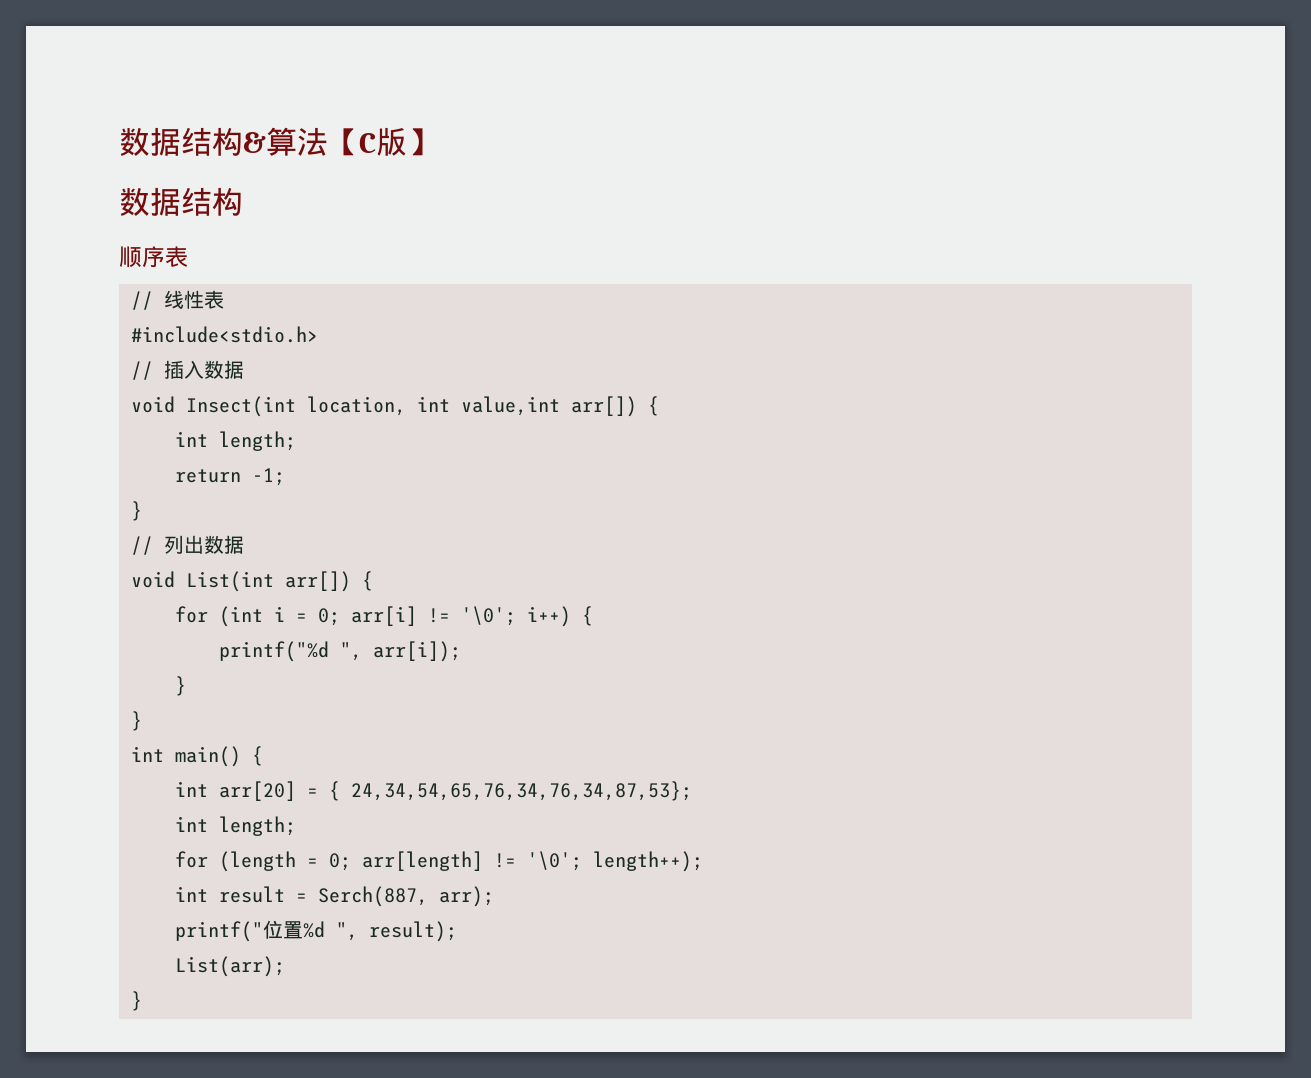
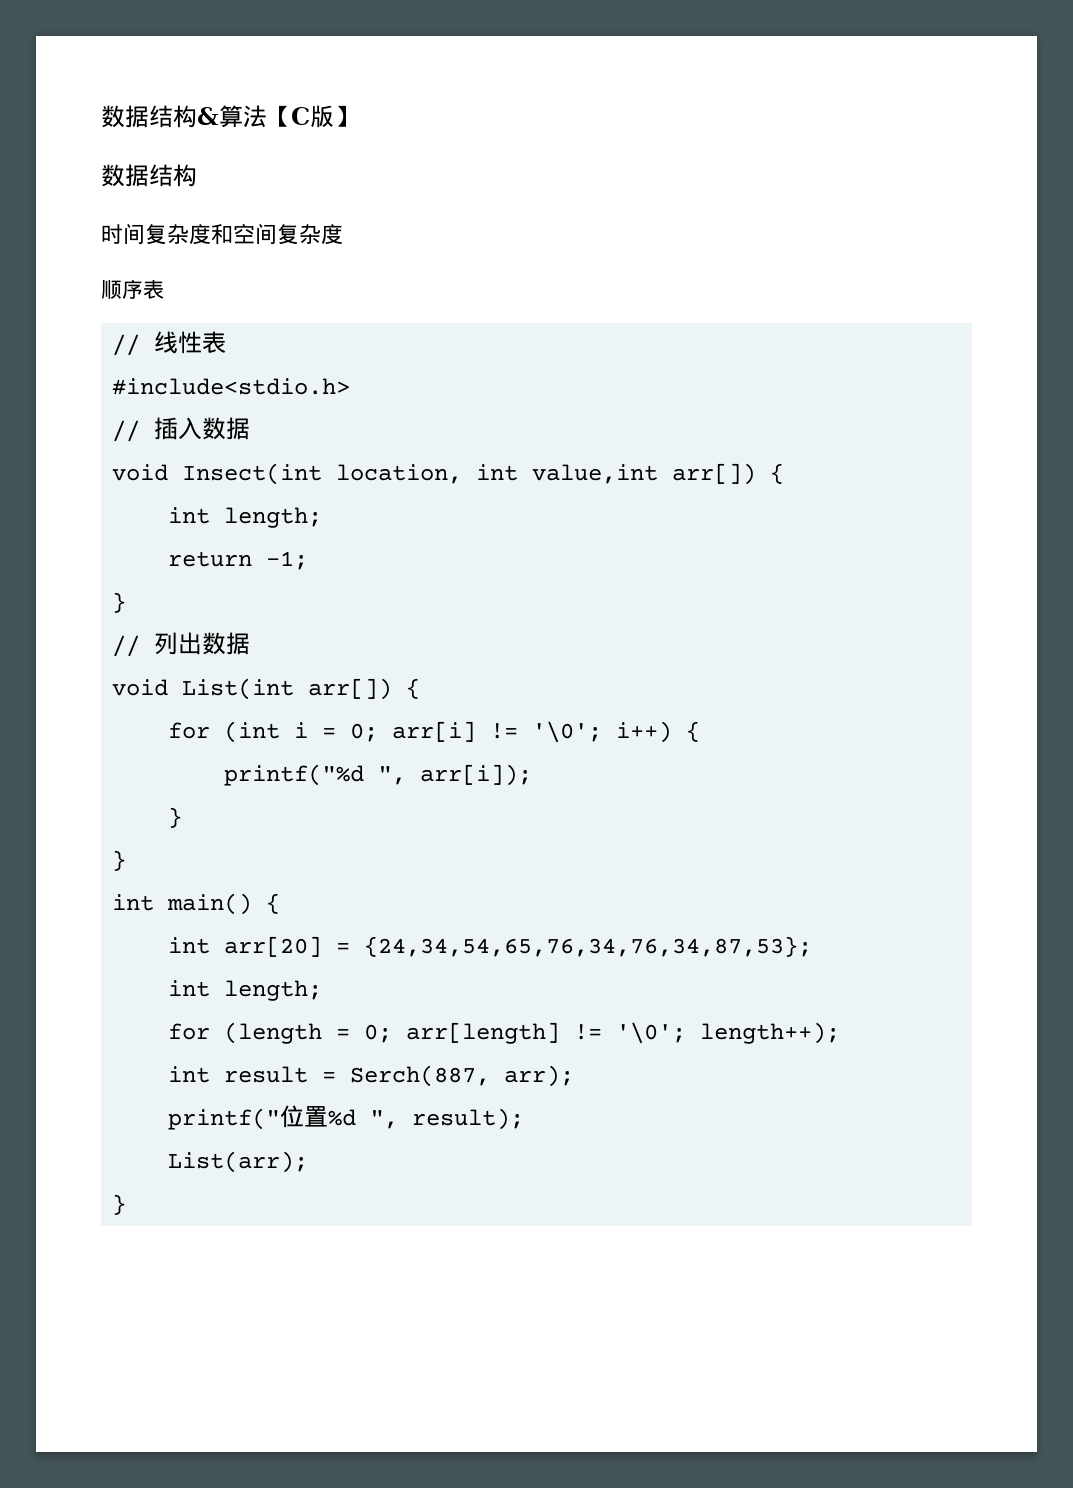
(243, 201) none -> [101,223,343,245] // 时间复杂度和空间复杂度
[329,781,692,801] { 24,34,54,65,76,34,76,34,87,53}; -> [364,936,813,957] {24,34,54,65,76,34,76,34,87,53};

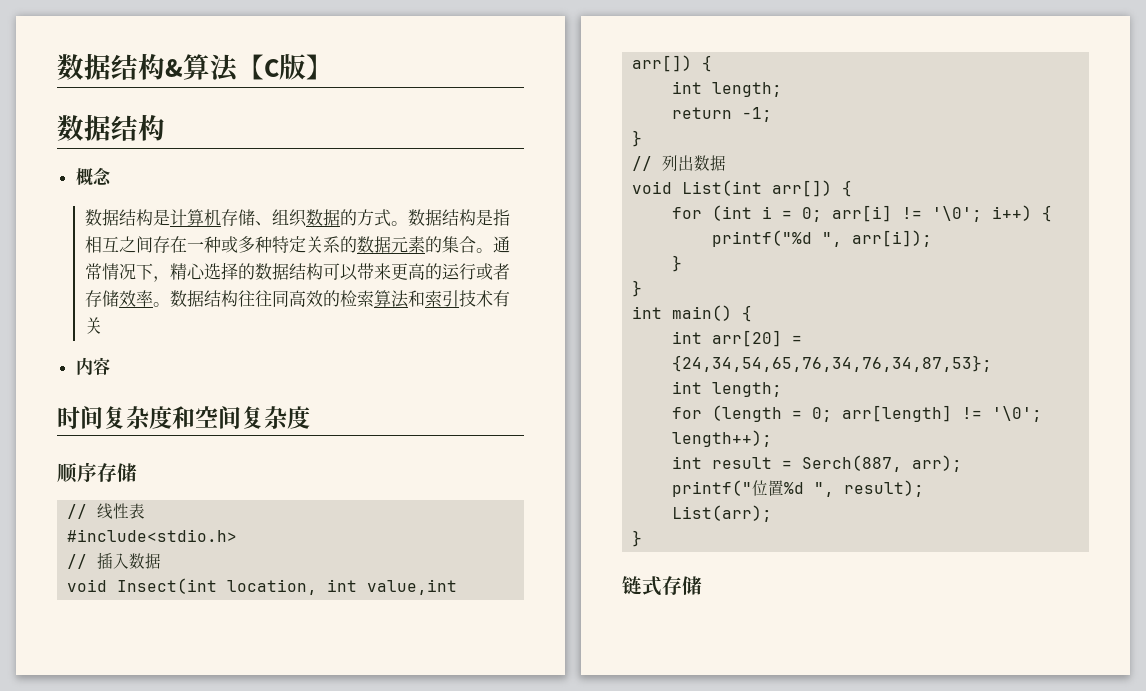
(197, 175) none -> [75,167,112,186] [84,209,510,227] [84,236,510,254] [84,262,510,282] [84,290,510,308] [84,317,102,334] [75,357,110,375] // 概念 // 数据结构是计算机存储、组织数据的方式。数据结构是指相互之间存在一种或多种特定关系的数据元素的集合。通常情况下，精心选择的数据结构可以带来更高的运行或者存储效率。数据结构往往同高效的检索算法和索引技术有关 // 内容
[143,280,164,299] 表 -> [97,463,137,482] 存储
(127, 1204) none -> [622,576,702,596] // 链式存储

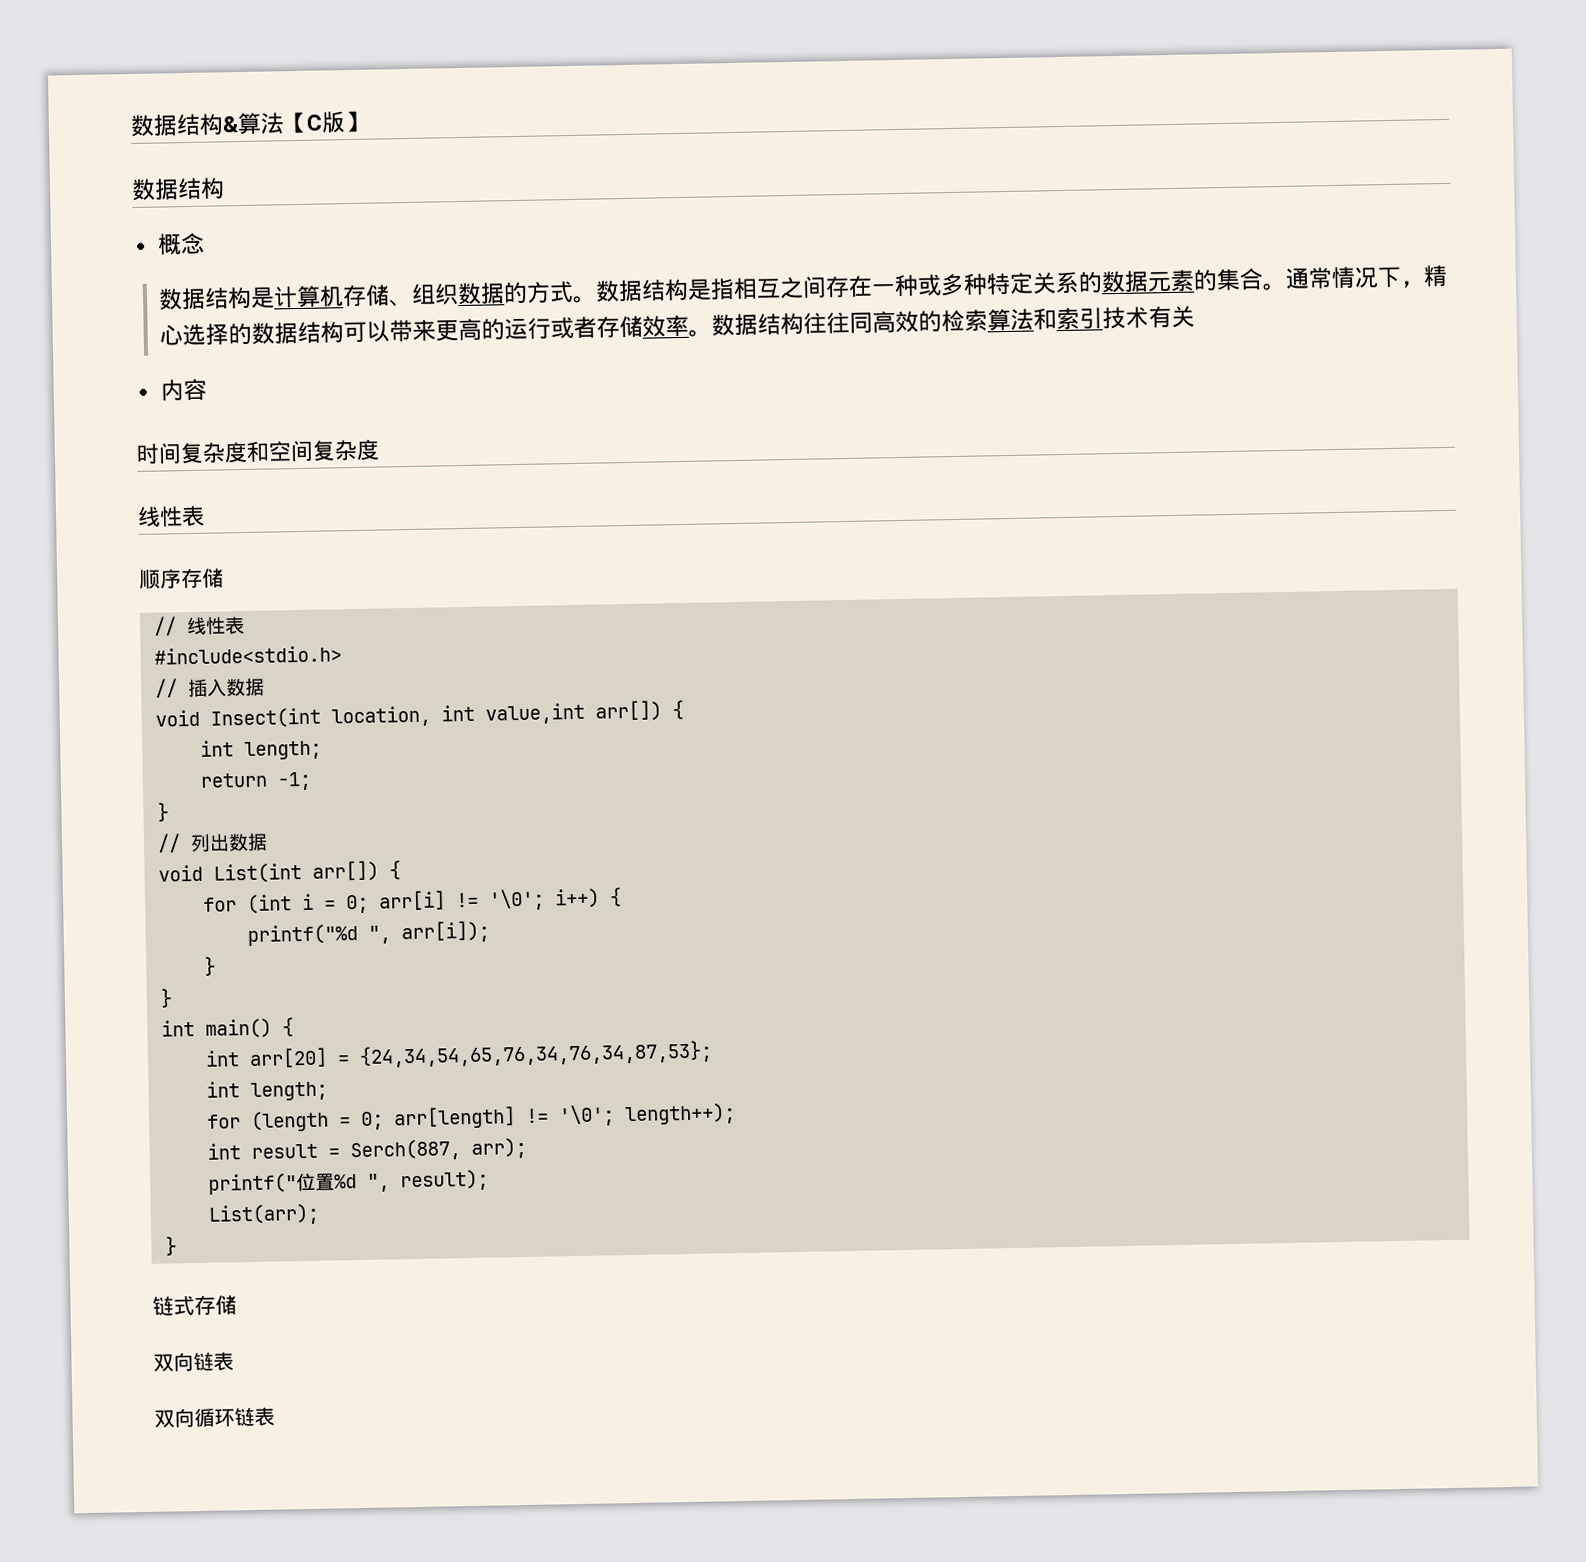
(310, 417) none -> [137,505,205,528] // 线性表
(702, 585) none -> [153,1351,234,1372] [154,1406,275,1428] // 双向链表 // 双向循环链表

